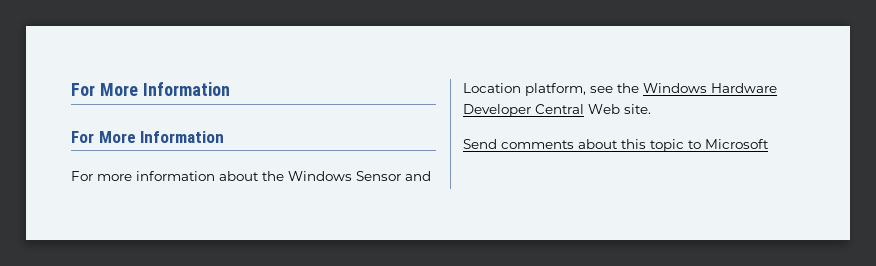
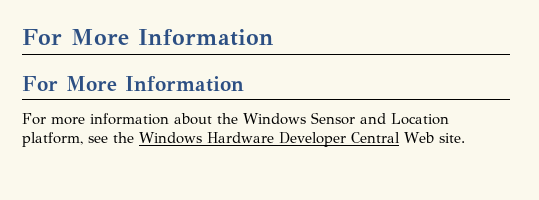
[463,139,769,152] // Send comments about this topic to Microsoft -> (465, 138) none

